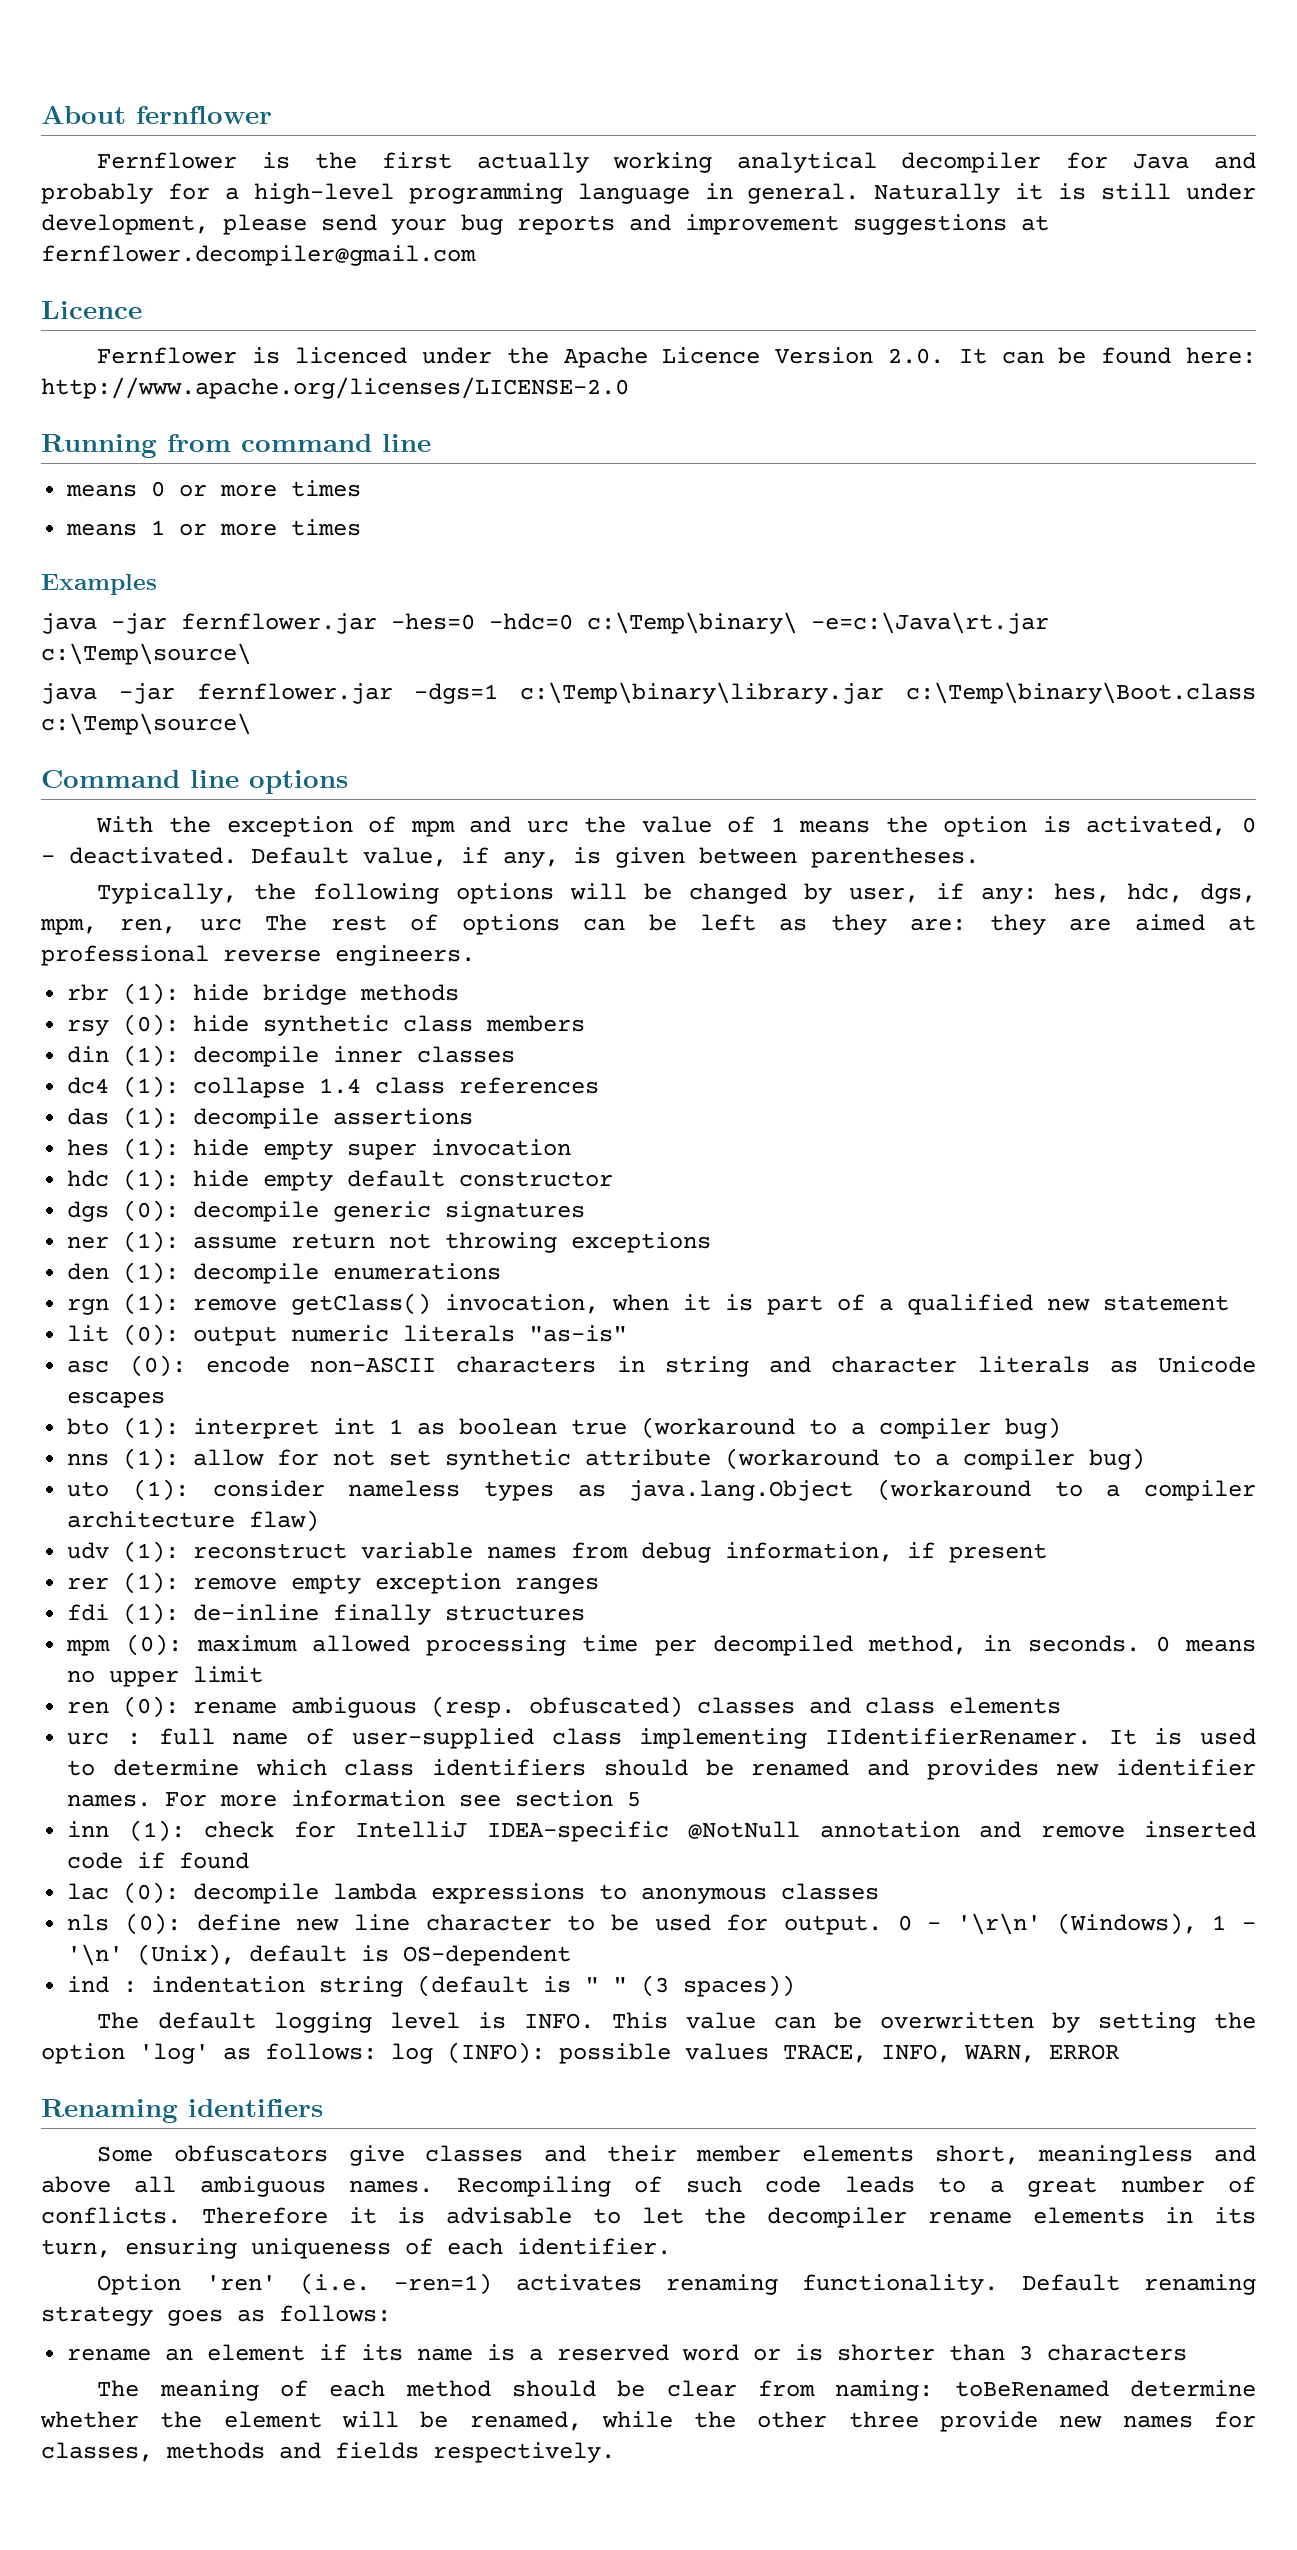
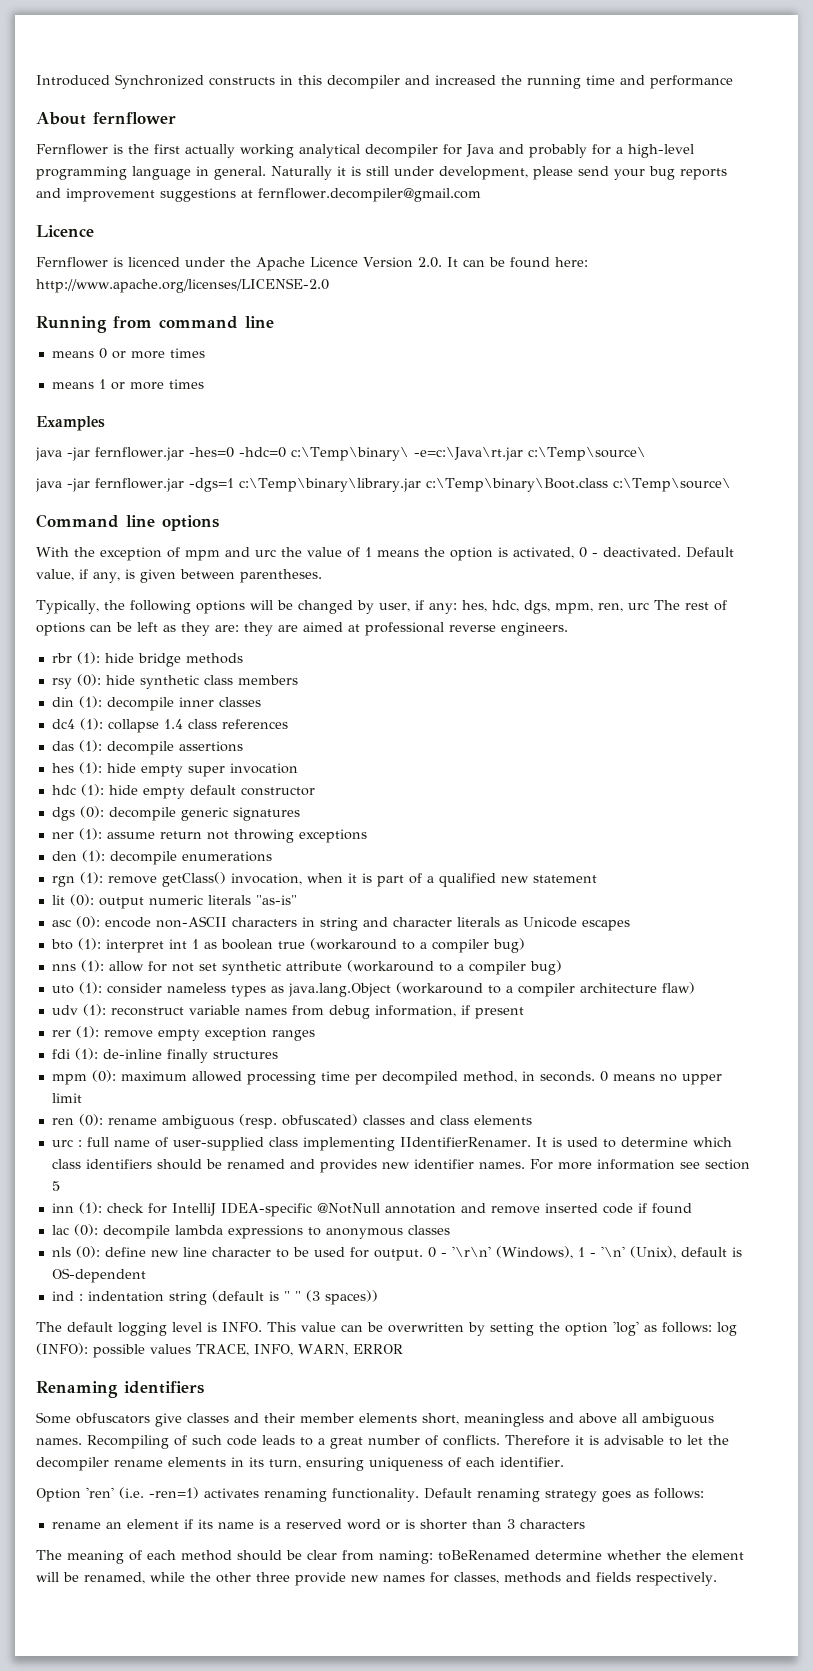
(41, 114) none -> [36,74,733,89] Introduced Synchronized constructs in this decompiler and increased the running time and performance //

